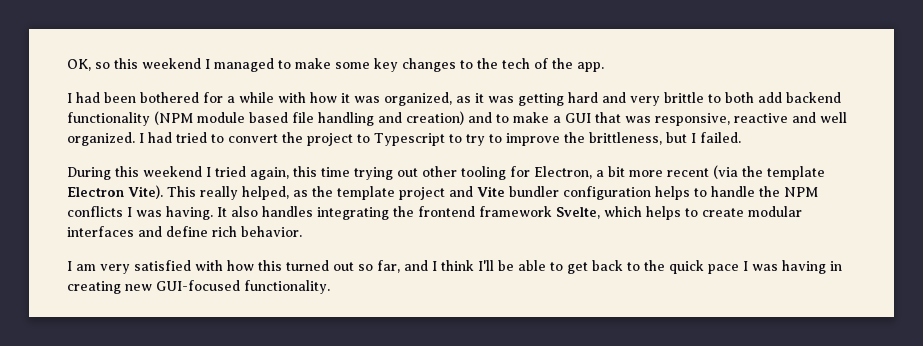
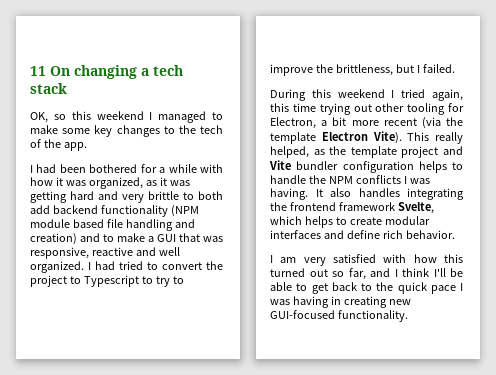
(67, 65) none -> [30,65,183,79] [30,83,67,94] 11 On changing a tech stack //

